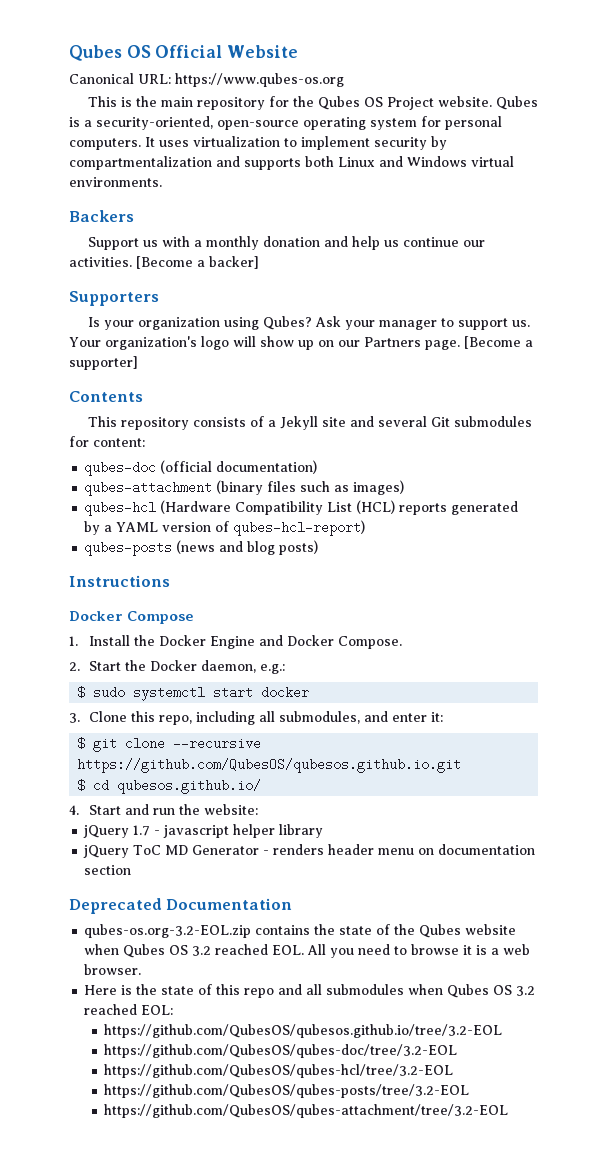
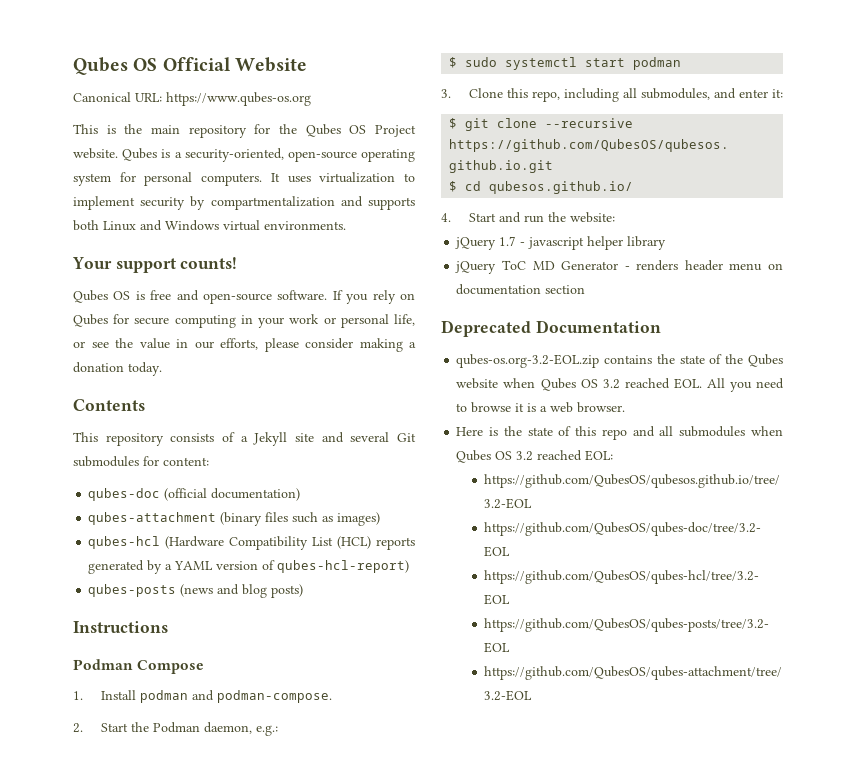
[69,210,134,222] [87,236,485,250] [69,256,259,269] [69,291,159,306] [87,316,530,330] [69,336,533,350] [69,356,138,370] Backers // Support us with a monthly donation and help us continue our activities. [Become a backer] // Supporters // Is your organization using Qubes? Ask your manager to support us. Your organization's logo will show up on our Partners page. [Become a supporter] -> [72,257,238,273] [73,290,415,304] [73,314,416,328] [73,338,416,352] [73,362,162,376] Your support counts! // Qubes OS is free and open-source software. If you rely on Qubes for secure computing in your work or personal life, or see the value in our efforts, please consider making a donation today.
[69,611,123,621] Docker -> [73,659,133,670] Podman
[133,635,402,649] the Docker Engine and Docker Compose. -> [139,690,332,703] podman and podman-compose.
[149,660,197,671] Docker -> [152,722,200,733] Podman
[261,686,310,699] docker -> [633,57,682,70] podman

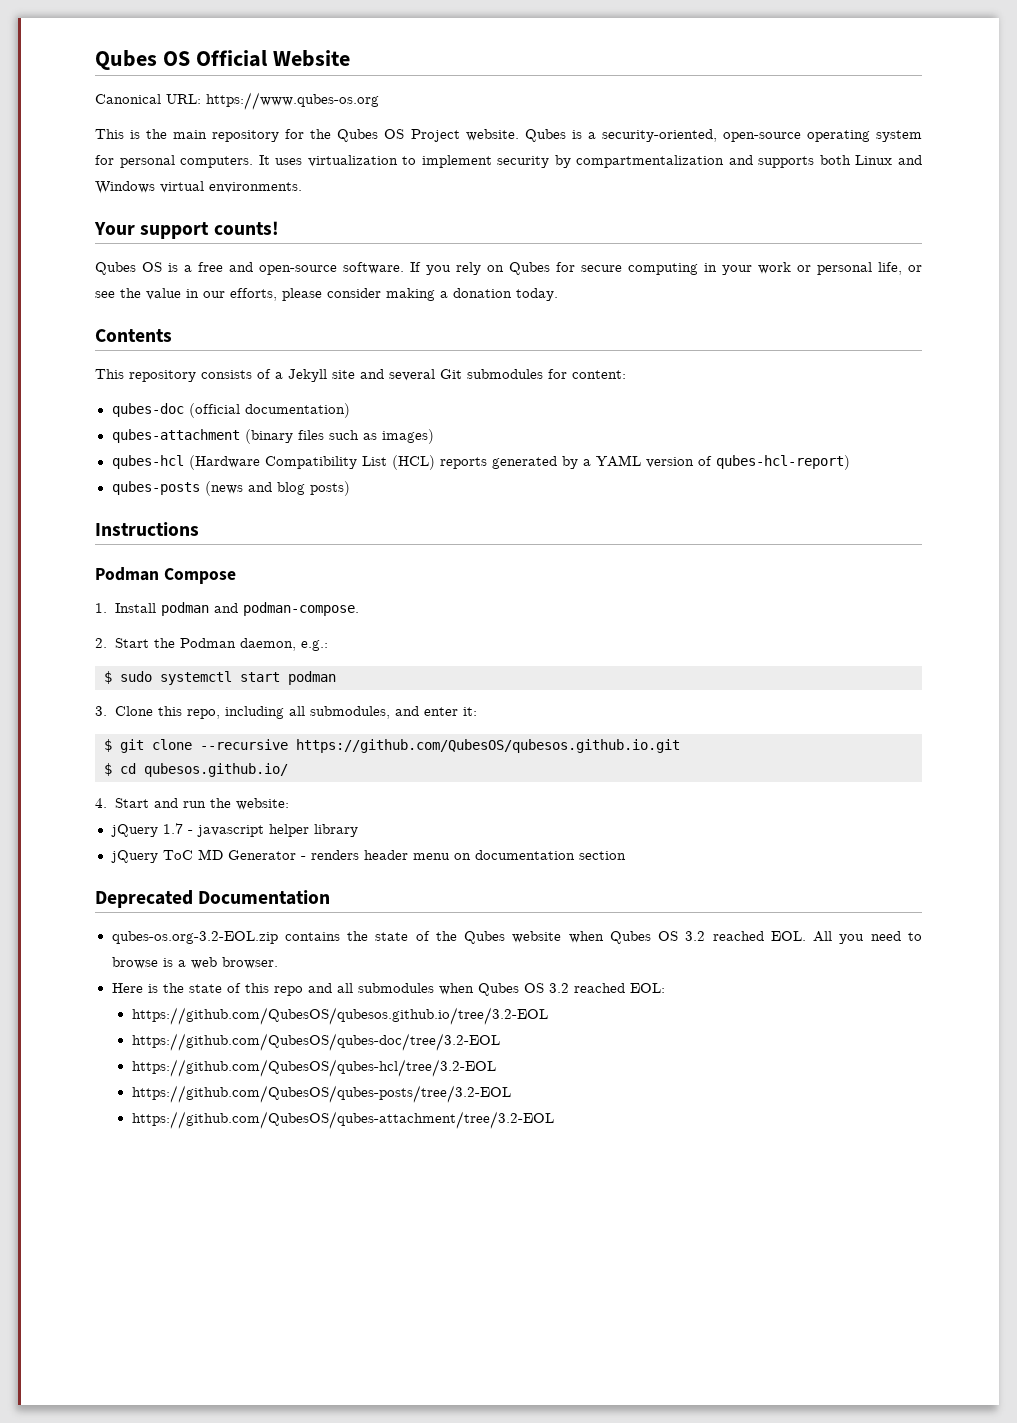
(145, 295) none -> [184,265,192,272] a
[515,403,525,412] it -> (158, 963) none

